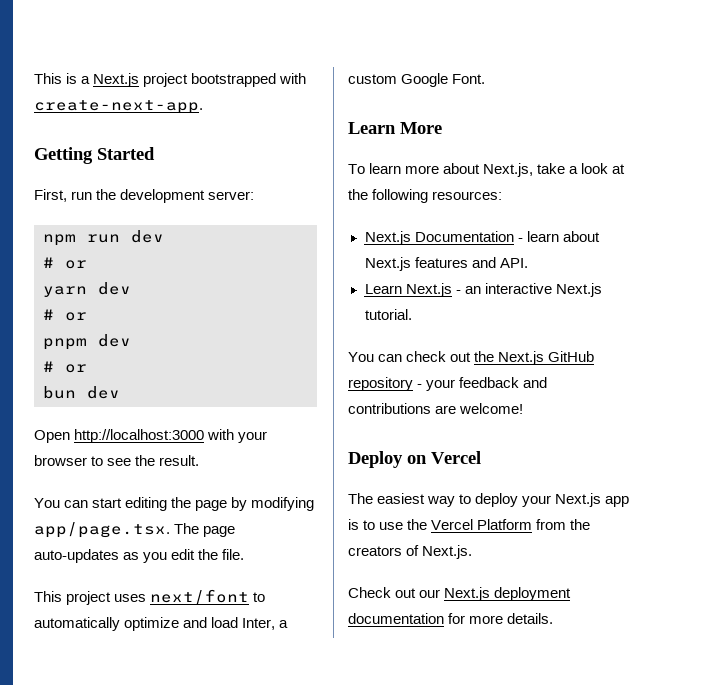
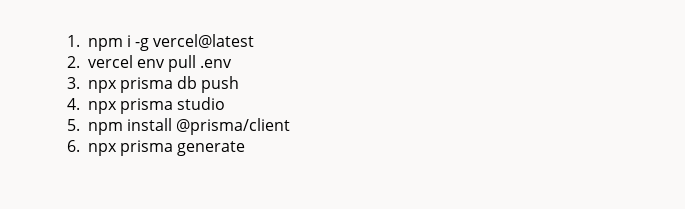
[34,73,307,87] [34,100,203,114] [34,147,155,164] [34,189,255,203] [43,230,164,246] [43,257,87,269] [43,282,131,297] [43,309,87,321] [43,334,131,350] [43,361,87,373] [43,386,120,399] [34,429,268,443] [34,455,200,466] [34,497,315,511] [34,522,236,538] [34,549,245,563] [34,589,266,605] [34,617,289,631] [348,73,486,87] [348,122,442,134] [348,163,626,177] [348,189,503,203] [364,231,600,245] [364,257,528,271] [364,283,602,297] [364,309,412,320] [348,351,595,365] [348,377,548,391] [348,403,524,414] [348,451,481,468] [348,493,630,507] [348,519,591,530] [348,545,473,559] [348,587,572,601] [348,613,554,624] This is a Next.js project bootstrapped with create-next-app. // Getting Started // First, run the development server: // npm run dev // # or // yarn dev // # or // pnpm dev // # or // bun dev // Open http://localhost:3000 with your browser to see the result. // You can start editing the page by modifying app/page.tsx. The page auto-updates as you edit the file. // This project uses next/font to automatically optimize and load Inter, a custom Google Font. // Learn More // To learn more about Next.js, take a look at the following resources: // Next.js Documentation - learn about Next.js features and API. // Learn Next.js - an interactive Next.js tutorial. // You can check out the Next.js GitHub repository - your feedback and contributions are welcome! // Deploy on Vercel // The easiest way to deploy your Next.js app is to use the Vercel Platform from the creators of Next.js. // Check out our Next.js deployment documentation for more details. -> [67,34,255,51] [67,55,233,72] [67,76,240,93] [67,97,226,114] [67,118,291,135] [67,140,246,156] 1. npm i -g vercel@latest // 2. vercel env pull .env // 3. npx prisma db push // 4. npx prisma studio // 5. npm install @prisma/client // 6. npx prisma generate

